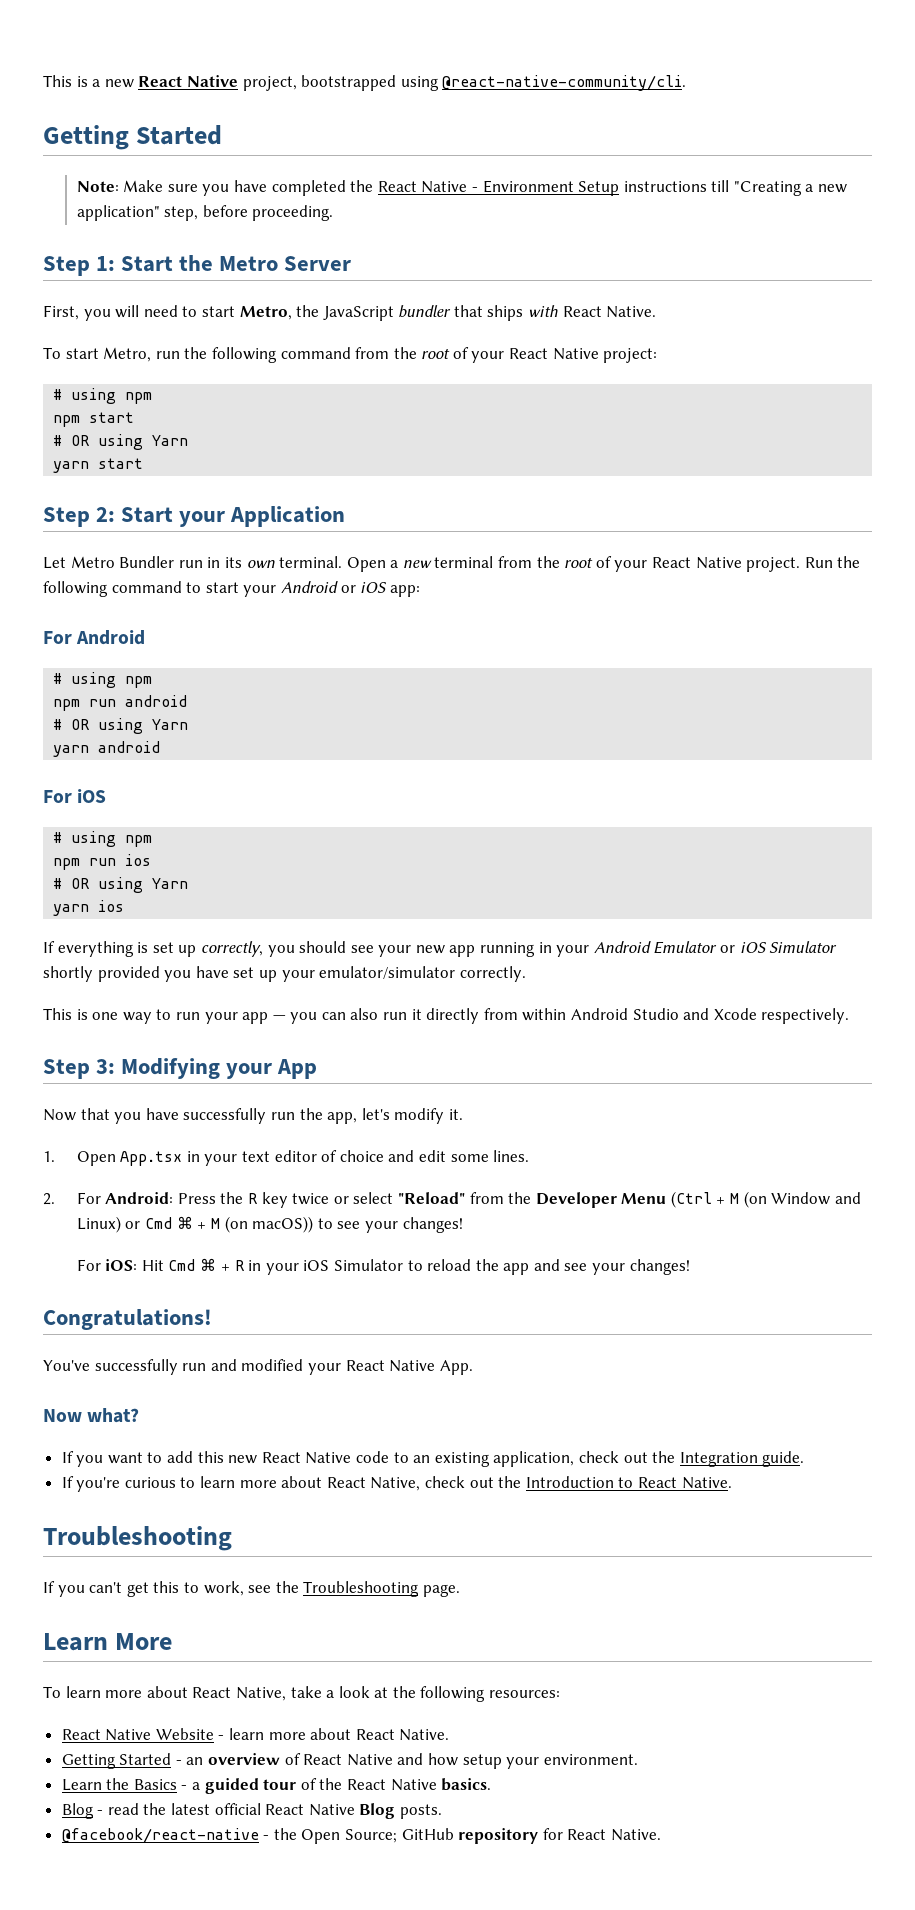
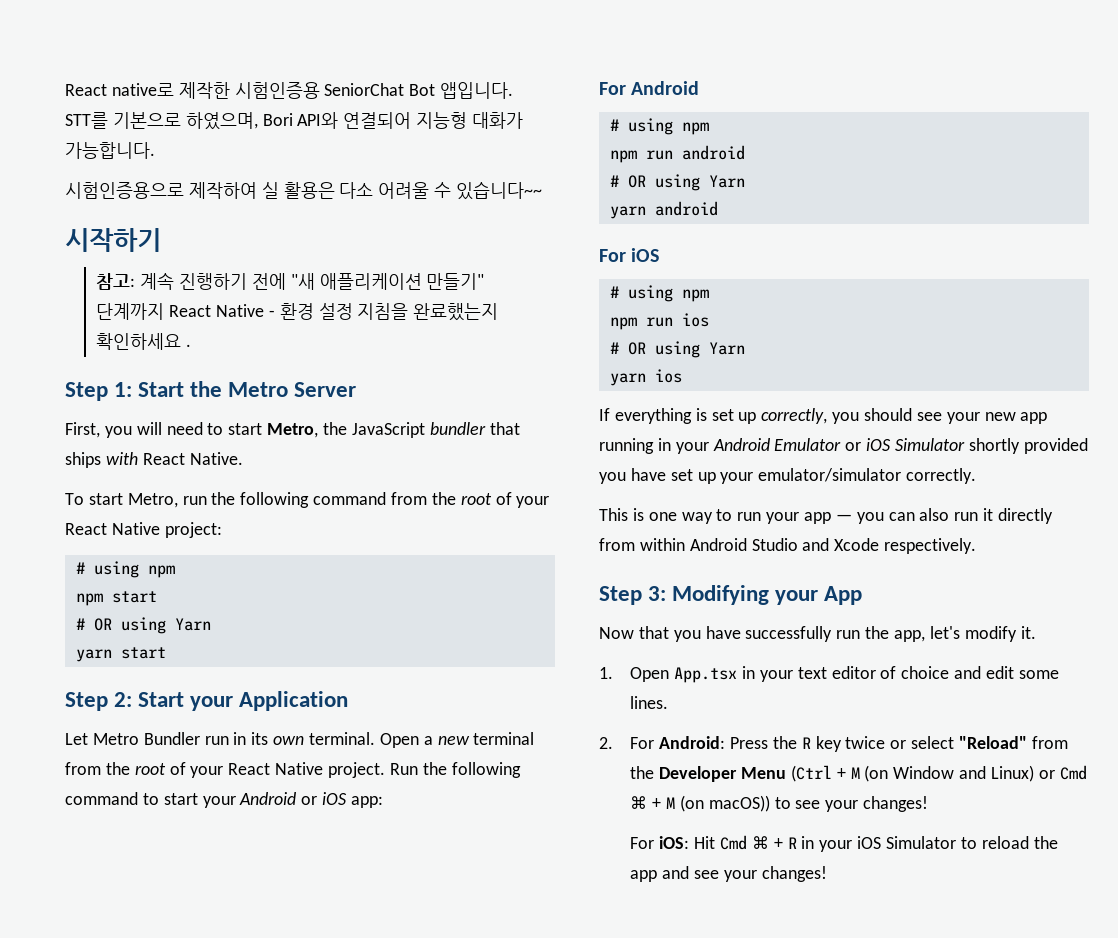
[43,75,687,91] [43,125,223,150] [76,180,848,196] [76,205,334,221] This is a new React Native project, bootstrapped using @react-native-community/cli. // Getting Started // Note: Make sure you have completed the React Native - Environment Setup instructions till "Creating a new application" step, before proceeding. -> [65,82,514,99] [65,112,524,130] [65,142,155,159] [65,181,543,200] [65,228,161,252] [96,272,485,290] [96,303,499,321] [96,333,192,350] React native로 제작한 시험인증용 SeniorChat Bot 앱입니다. STT를 기본으로 하였으며, Bori API와 연결되어 지능형 대화가 가능합니다. // 시험인증용으로 제작하여 실 활용은 다소 어려울 수 있습니다~~ // 시작하기 // 참고: 계속 진행하기 전에 "새 애플리케이션 만들기" 단계까지 React Native - 환경 설정 지침을 완료했는지 확인하세요 .
[43,1309,212,1330] [43,1359,473,1375] [43,1408,140,1423] [61,1451,805,1467] [61,1476,732,1492] [43,1526,232,1551] [43,1581,460,1597] [43,1633,173,1651] [43,1686,561,1702] [61,1728,450,1741] [61,1753,638,1769] [61,1778,492,1794] [61,1803,443,1819] [61,1828,662,1844] // Congratulations! // You've successfully run and modified your React Native App. // Now what? // If you want to add this new React Native code to an existing application, check out the Integration guide. // If you're curious to learn more about React Native, check out the Introduction to React Native. // Troubleshooting // If you can't get this to work, see the Troubleshooting page. // Learn More // To learn more about React Native, take a look at the following resources: // React Native Website - learn more about React Native. // Getting Started - an overview of React Native and how setup your environment. // Learn the Basics - a guided tour of the React Native basics. // Blog - read the latest official React Native Blog posts. // @facebook/react-native - the Open Source; GitHub repository for React Native. -> (827, 874) none

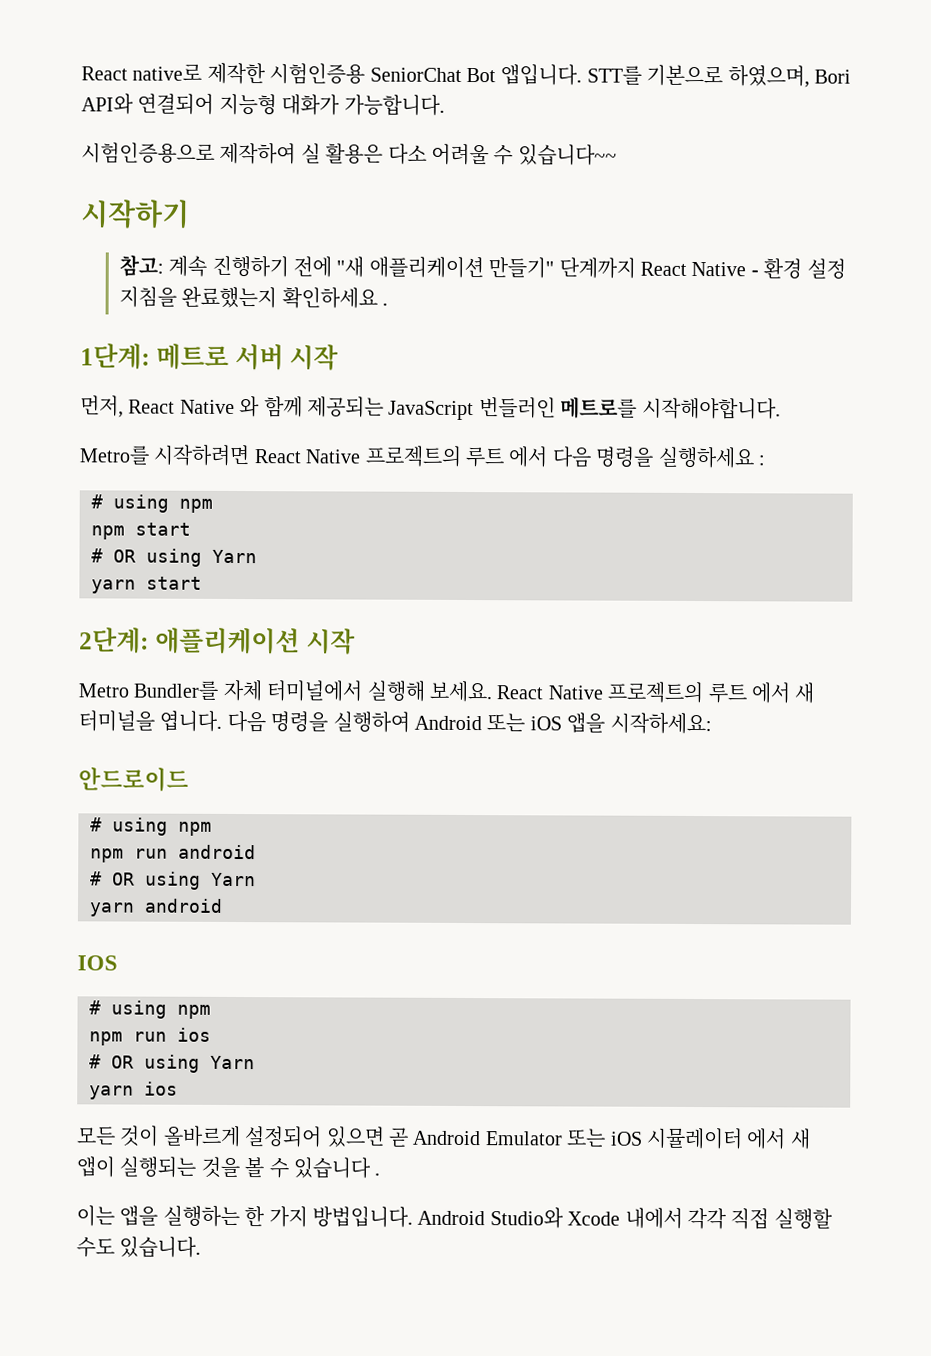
[65,381,357,401] [65,422,520,438] [65,452,243,468] [65,492,550,508] [65,522,222,538] Step 1: Start the Metro Server // First, you will need to start Metro, the JavaScript bundler that ships with React Native. // To start Metro, run the following command from the root of your React Native project: -> [80,343,340,371] [80,395,781,421] [79,444,765,469] 1단계: 메트로 서버 시작 // 먼저, React Native 와 함께 제공되는 JavaScript 번들러인 메트로를 시작해야합니다. // Metro를 시작하려면 React Native 프로젝트의 루트 에서 다음 명령을 실행하세요 :
[65,691,349,711] [65,732,535,748] [65,762,521,778] [65,792,384,808] [599,81,700,95] Step 2: Start your Application // Let Metro Bundler run in its own terminal. Open a new terminal from the root of your React Native project. Run the following command to start your Android or iOS app: // For Android -> [79,627,356,655] [78,679,815,704] [78,710,712,735] [78,767,189,792] 2단계: 애플리케이션 시작 // Metro Bundler를 자체 터미널에서 실행해 보세요. React Native 프로젝트의 루트 에서 새 터미널을 엽니다. 다음 명령을 실행하여 Android 또는 iOS 앱을 시작하세요: // 안드로이드
[599,248,660,262] For iOS -> [77,955,118,971] IOS
[599,408,1048,424] [599,438,1088,454] [599,468,977,484] [599,508,1054,524] [599,538,977,554] [599,585,863,605] [599,626,1036,642] [599,666,1059,683] [630,696,669,709] [599,736,1068,752] [630,765,1087,782] [630,795,929,812] [630,835,1058,852] [630,866,827,882] If everything is set up correctly, you should see your new app running in your Android Emulator or iOS Simulator shortly provided you have set up your emulator/simulator correctly. // This is one way to run your app — you can also run it directly from within Android Studio and Xcode respectively. // Step 3: Modifying your App // Now that you have successfully run the app, let's modify it. // 1. Open App.tsx in your text editor of choice and edit some lines. // 2. For Android: Press the R key twice or select "Reload" from the Developer Menu (Ctrl + M (on Window and Linux) or Cmd ⌘ + M (on macOS)) to see your changes! // For iOS: Hit Cmd ⌘ + R in your iOS Simulator to reload the app and see your changes! -> [76,1125,811,1150] [76,1156,381,1179] [76,1205,833,1230] [76,1236,202,1258] 모든 것이 올바르게 설정되어 있으면 곧 Android Emulator 또는 iOS 시뮬레이터 에서 새 앱이 실행되는 것을 볼 수 있습니다 . // 이는 앱을 실행하는 한 가지 방법입니다. Android Studio와 Xcode 내에서 각각 직접 실행할 수도 있습니다.

